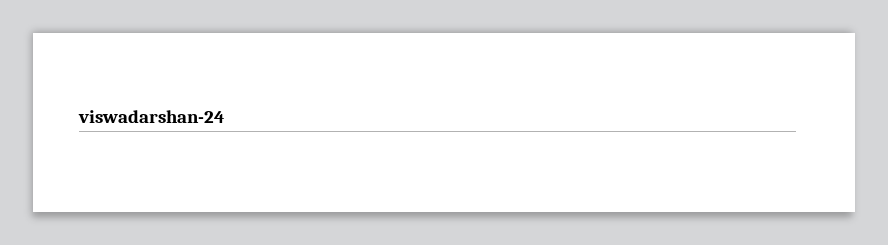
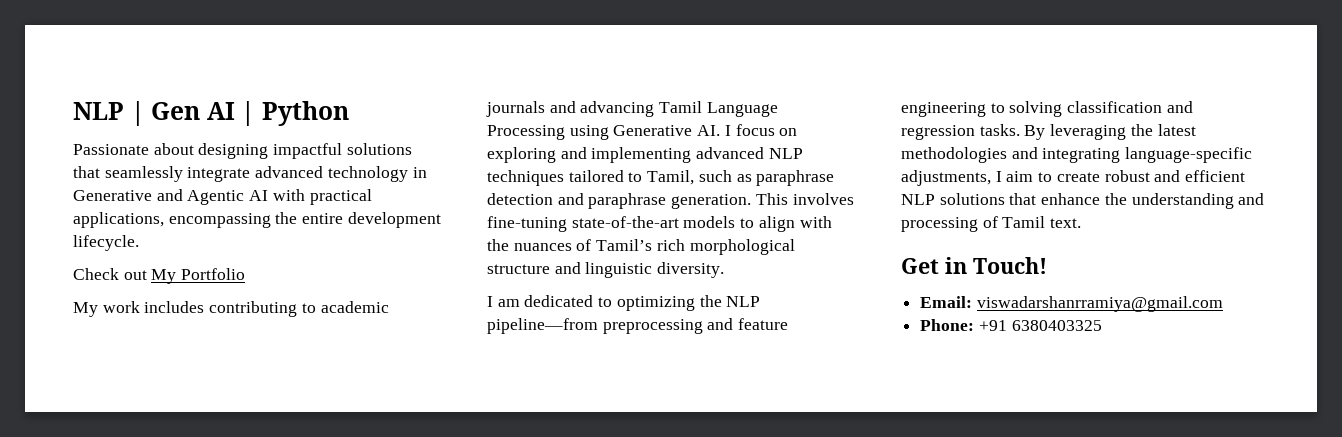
[78,110,225,123] viswadarshan-24 -> [73,101,350,126] [73,143,412,159] [73,166,427,182] [73,189,372,205] [73,212,441,228] [73,235,139,251] [73,268,246,284] [73,301,389,317] [486,101,778,117] [487,124,798,140] [487,147,803,163] [487,170,835,186] [487,193,854,209] [487,216,832,232] [487,239,795,255] [487,262,725,278] [487,295,761,311] [487,318,789,334] [901,101,1193,117] [901,124,1196,140] [901,147,1253,163] [901,170,1246,186] [901,193,1265,209] [901,216,1082,232] [901,257,1047,274] [920,296,1223,312] [920,319,1102,331] NLP | Gen AI | Python // Passionate about designing impactful solutions that seamlessly integrate advanced technology in Generative and Agentic AI with practical applications, encompassing the entire development lifecycle. // Check out My Portfolio // My work includes contributing to academic journals and advancing Tamil Language Processing using Generative AI. I focus on exploring and implementing advanced NLP techniques tailored to Tamil, such as paraphrase detection and paraphrase generation. This involves fine-tuning state-of-the-art models to align with the nuances of Tamil’s rich morphological structure and linguistic diversity. // I am dedicated to optimizing the NLP pipeline—from preprocessing and feature engineering to solving classification and regression tasks. By leveraging the latest methodologies and integrating language-specific adjustments, I aim to create robust and efficient NLP solutions that enhance the understanding and processing of Tamil text. // Get in Touch! // Email: viswadarshanrramiya@gmail.com // Phone: +91 6380403325

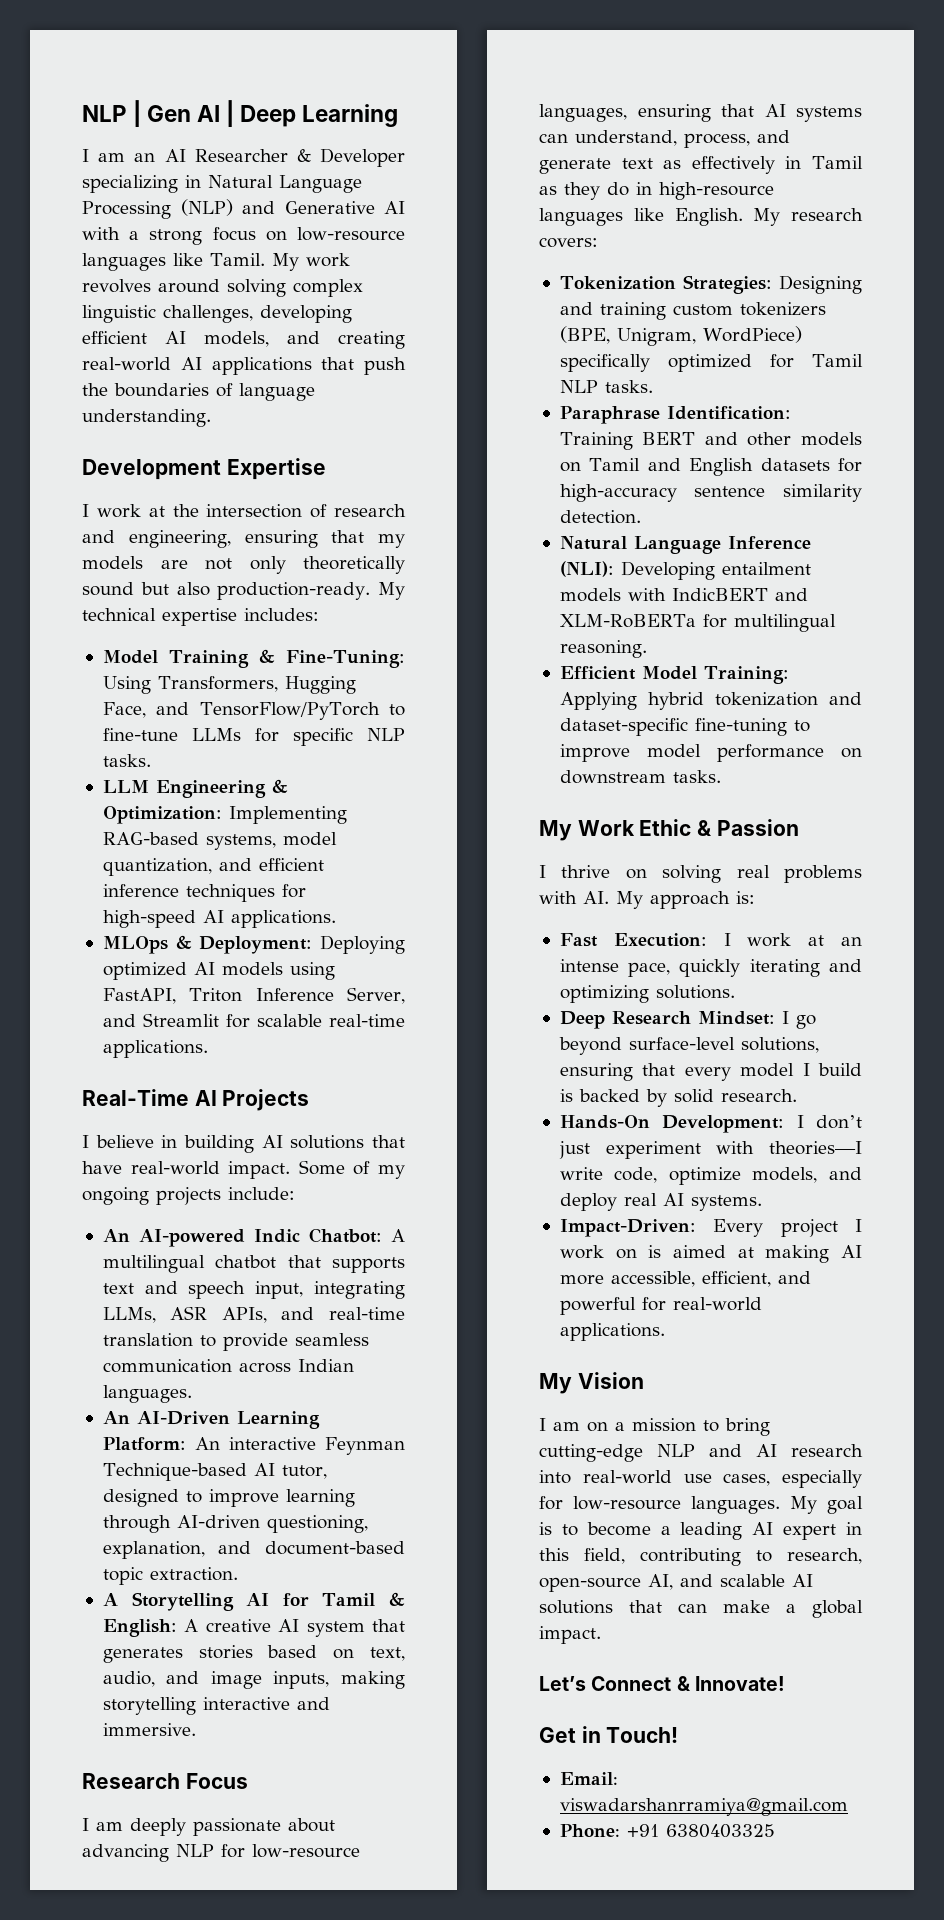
[262,101,350,126] [73,143,412,159] [73,166,427,182] [73,189,372,205] [73,212,441,228] [73,235,139,251] [73,268,246,284] [73,301,389,317] [486,101,778,117] [487,124,798,140] [487,147,803,163] [487,170,835,186] [487,193,854,209] [487,216,832,232] [487,239,795,255] [487,262,725,278] [487,295,761,311] [487,318,789,334] [901,101,1193,117] [901,124,1196,140] [901,147,1253,163] [901,170,1246,186] [901,193,1265,209] [901,216,1082,232] Python // Passionate about designing impactful solutions that seamlessly integrate advanced technology in Generative and Agentic AI with practical applications, encompassing the entire development lifecycle. // Check out My Portfolio // My work includes contributing to academic journals and advancing Tamil Language Processing using Generative AI. I focus on exploring and implementing advanced NLP techniques tailored to Tamil, such as paraphrase detection and paraphrase generation. This involves fine-tuning state-of-the-art models to align with the nuances of Tamil’s rich morphological structure and linguistic diversity. // I am dedicated to optimizing the NLP pipeline—from preprocessing and feature engineering to solving classification and regression tasks. By leveraging the latest methodologies and integrating language-specific adjustments, I aim to create robust and efficient NLP solutions that enhance the understanding and processing of Tamil text. -> [240,104,399,127] [82,148,405,167] [82,175,362,193] [82,199,405,219] [82,227,405,245] [82,253,350,271] [82,279,363,297] [82,305,352,323] [82,331,405,349] [82,357,406,375] [82,383,315,401] [82,409,211,427] [82,458,326,480] [82,504,406,518] [82,530,405,548] [82,556,405,574] [82,582,405,600] [82,608,319,626] [102,649,406,668] [102,676,356,694] [102,702,406,720] [102,728,405,746] [102,754,151,767] [102,779,288,798] [102,806,347,824] [102,832,337,850] [102,858,324,876] [102,884,306,902] [102,910,336,928] [102,935,405,954] [102,962,335,980] [102,987,406,1004] [102,1013,405,1028] [102,1040,208,1058] [82,1089,310,1111] [82,1135,405,1153] [82,1160,405,1179] [82,1187,295,1205] [102,1228,405,1247] [102,1255,405,1273] [102,1281,405,1299] [102,1306,405,1323] [102,1333,369,1351] [102,1359,354,1373] [102,1385,192,1403] [102,1411,320,1429] [102,1437,405,1455] [102,1463,327,1481] [102,1489,355,1507] [102,1515,368,1533] [102,1541,405,1559] [102,1567,238,1585] [102,1592,406,1611] [102,1619,406,1637] [102,1645,405,1663] [102,1671,405,1689] [102,1697,330,1715] [102,1723,196,1736] [82,1773,248,1789] [82,1818,335,1836] [82,1844,360,1862] [539,104,862,122] [539,130,790,148] [539,156,864,174] [539,182,774,200] [539,208,863,226] [539,237,598,248] [559,275,862,294] [559,302,826,320] [559,326,802,346] [559,354,864,372] [559,380,653,393] [559,406,791,424] [559,432,862,450] [559,458,862,476] [559,484,862,502] [559,510,641,524] [559,536,811,554] [559,561,811,580] [559,588,808,602] [559,614,836,632] [559,640,647,658] [559,666,789,684] [559,692,862,710] [559,718,810,736] [559,744,862,762] [559,770,721,784] [539,819,799,841] [539,865,862,883] [539,891,755,909] [559,933,862,947] [559,959,862,977] [559,985,735,1003] [559,1011,816,1029] [558,1037,819,1055] [559,1063,862,1081] [559,1089,797,1107] [559,1115,862,1133] [558,1141,862,1159] [559,1167,862,1185] [559,1193,762,1211] [559,1219,862,1237] [559,1245,862,1263] [559,1271,811,1287] [559,1297,762,1315] [559,1323,665,1341] [539,1372,644,1394] [539,1418,770,1436] [539,1444,863,1462] [539,1470,862,1488] [539,1496,863,1514] [539,1522,862,1540] [539,1548,862,1566] [539,1574,813,1592] [539,1600,863,1618] [539,1626,601,1644] [539,1676,785,1691] Deep Learning // I am an AI Researcher & Developer specializing in Natural Language Processing (NLP) and Generative AI with a strong focus on low-resource languages like Tamil. My work revolves around solving complex linguistic challenges, developing efficient AI models, and creating real-world AI applications that push the boundaries of language understanding. // Development Expertise // I work at the intersection of research and engineering, ensuring that my models are not only theoretically sound but also production-ready. My technical expertise includes: // Model Training & Fine-Tuning: Using Transformers, Hugging Face, and TensorFlow/PyTorch to fine-tune LLMs for specific NLP tasks. // LLM Engineering & Optimization: Implementing RAG-based systems, model quantization, and efficient inference techniques for high-speed AI applications. // MLOps & Deployment: Deploying optimized AI models using FastAPI, Triton Inference Server, and Streamlit for scalable real-time applications. // Real-Time AI Projects // I believe in building AI solutions that have real-world impact. Some of my ongoing projects include: // An AI-powered Indic Chatbot: A multilingual chatbot that supports text and speech input, integrating LLMs, ASR APIs, and real-time translation to provide seamless communication across Indian languages. // An AI-Driven Learning Platform: An interactive Feynman Technique-based AI tutor, designed to improve learning through AI-driven questioning, explanation, and document-based topic extraction. // A Storytelling AI for Tamil & English: A creative AI system that generates stories based on text, audio, and image inputs, making storytelling interactive and immersive. // Research Focus // I am deeply passionate about advancing NLP for low-resource languages, ensuring that AI systems can understand, process, and generate text as effectively in Tamil as they do in high-resource languages like English. My research covers: // Tokenization Strategies: Designing and training custom tokenizers (BPE, Unigram, WordPiece) specifically optimized for Tamil NLP tasks. // Paraphrase Identification: Training BERT and other models on Tamil and English datasets for high-accuracy sentence similarity detection. // Natural Language Inference (NLI): Developing entailment models with IndicBERT and XLM-RoBERTa for multilingual reasoning. // Efficient Model Training: Applying hybrid tokenization and dataset-specific fine-tuning to improve model performance on downstream tasks. // My Work Ethic & Passion // I thrive on solving real problems with AI. My approach is: // Fast Execution: I work at an intense pace, quickly iterating and optimizing solutions. // Deep Research Mindset: I go beyond surface-level solutions, ensuring that every model I build is backed by solid research. // Hands-On Development: I don’t just experiment with theories—I write code, optimize models, and deploy real AI systems. // Impact-Driven: Every project I work on is aimed at making AI more accessible, efficient, and powerful for real-world applications. // My Vision // I am on a mission to bring cutting-edge NLP and AI research into real-world use cases, especially for low-resource languages. My goal is to become a leading AI expert in this field, contributing to research, open-source AI, and scalable AI solutions that can make a global impact. // Let’s Connect & Innovate!

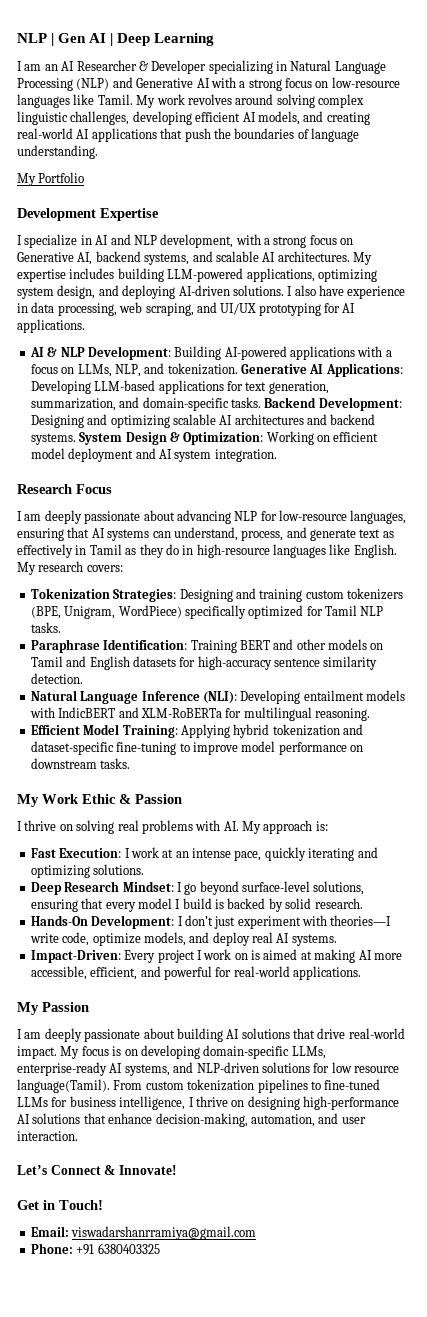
(211, 418) none -> [17,172,85,186] // My Portfolio
[96,504,406,518] [82,530,405,548] [82,556,405,574] [82,582,405,600] [82,608,319,626] [102,649,406,668] [102,676,356,694] [102,702,406,720] [102,728,405,746] [102,754,151,767] [102,779,288,798] [102,806,347,824] [102,832,337,850] [102,858,324,876] [102,884,306,902] [102,910,336,928] [102,935,405,954] [102,962,335,980] [102,987,406,1004] [102,1013,405,1028] [102,1040,208,1058] [82,1089,310,1111] [82,1135,405,1153] [82,1160,405,1179] [82,1187,295,1205] [102,1228,405,1247] [102,1255,405,1273] [102,1281,405,1299] [102,1306,405,1323] [102,1333,369,1351] [102,1359,354,1373] [102,1385,192,1403] [102,1411,320,1429] [102,1437,405,1455] [102,1463,327,1481] [102,1489,355,1507] [102,1515,368,1533] [102,1541,405,1559] [102,1567,238,1585] [102,1592,406,1611] [102,1619,406,1637] [102,1645,405,1663] [102,1671,405,1689] [102,1697,330,1715] [102,1723,196,1736] work at the intersection of research and engineering, ensuring that my models are not only theoretically sound but also production-ready. My technical expertise includes: // Model Training & Fine-Tuning: Using Transformers, Hugging Face, and TensorFlow/PyTorch to fine-tune LLMs for specific NLP tasks. // LLM Engineering & Optimization: Implementing RAG-based systems, model quantization, and efficient inference techniques for high-speed AI applications. // MLOps & Deployment: Deploying optimized AI models using FastAPI, Triton Inference Server, and Streamlit for scalable real-time applications. // Real-Time AI Projects // I believe in building AI solutions that have real-world impact. Some of my ongoing projects include: // An AI-powered Indic Chatbot: A multilingual chatbot that supports text and speech input, integrating LLMs, ASR APIs, and real-time translation to provide seamless communication across Indian languages. // An AI-Driven Learning Platform: An interactive Feynman Technique-based AI tutor, designed to improve learning through AI-driven questioning, explanation, and document-based topic extraction. // A Storytelling AI for Tamil & English: A creative AI system that generates stories based on text, audio, and image inputs, making storytelling interactive and immersive. -> [24,234,354,248] [17,251,372,265] [17,268,377,282] [17,285,406,299] [17,302,356,316] [17,319,85,333] [29,346,392,360] [30,363,403,377] [30,380,329,394] [30,397,402,411] [30,414,376,428] [30,431,379,445] [30,448,277,462] specialize in AI and NLP development, with a strong focus on Generative AI, backend systems, and scalable AI architectures. My expertise includes building LLM-powered applications, optimizing system design, and deploying AI-driven solutions. I also have experience in data processing, web scraping, and UI/UX prototyping for AI applications. // AI & NLP Development: Building AI-powered applications with a focus on LLMs, NLP, and tokenization. Generative AI Applications: Developing LLM-based applications for text generation, summarization, and domain-specific tasks. Backend Development: Designing and optimizing scalable AI architectures and backend systems. System Design & Optimization: Working on efficient model deployment and AI system integration.
[577,1372,644,1389] [539,1418,770,1436] [539,1444,863,1462] [539,1470,862,1488] [539,1496,863,1514] [539,1522,862,1540] [539,1548,862,1566] [539,1574,813,1592] [539,1600,863,1618] [539,1626,601,1644] Vision // I am on a mission to bring cutting-edge NLP and AI research into real-world use cases, especially for low-resource languages. My goal is to become a leading AI expert in this field, contributing to research, open-source AI, and scalable AI solutions that can make a global impact. -> [42,1002,89,1012] [17,1028,405,1042] [17,1045,326,1059] [17,1062,399,1076] [17,1079,381,1093] [17,1096,399,1110] [17,1113,366,1127] [17,1131,78,1141] Passion // I am deeply passionate about building AI solutions that drive real-world impact. My focus is on developing domain-specific LLMs, enterprise-ready AI systems, and NLP-driven solutions for low resource language(Tamil). From custom tokenization pipelines to fine-tuned LLMs for business intelligence, I thrive on designing high-performance AI solutions that enhance decision-making, automation, and user interaction.

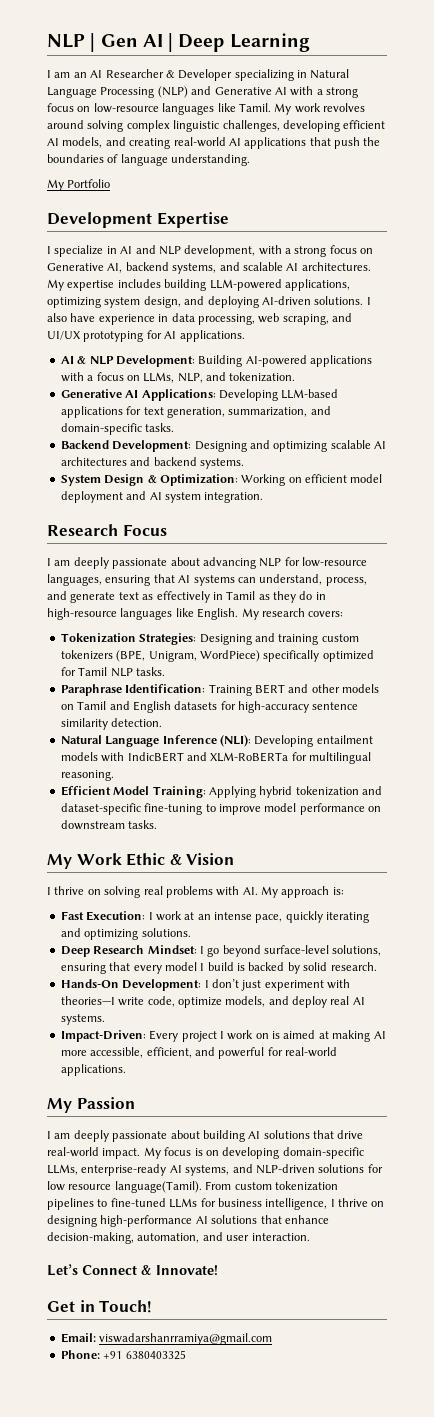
(238, 369) none -> (296, 377) //
(261, 402) none -> (175, 427) //
(76, 439) none -> (244, 463) //
[135,794,182,804] Passion -> [186,853,235,865] Vision

